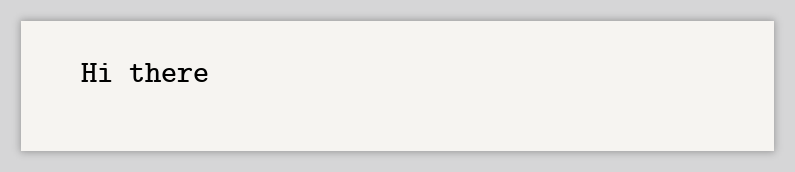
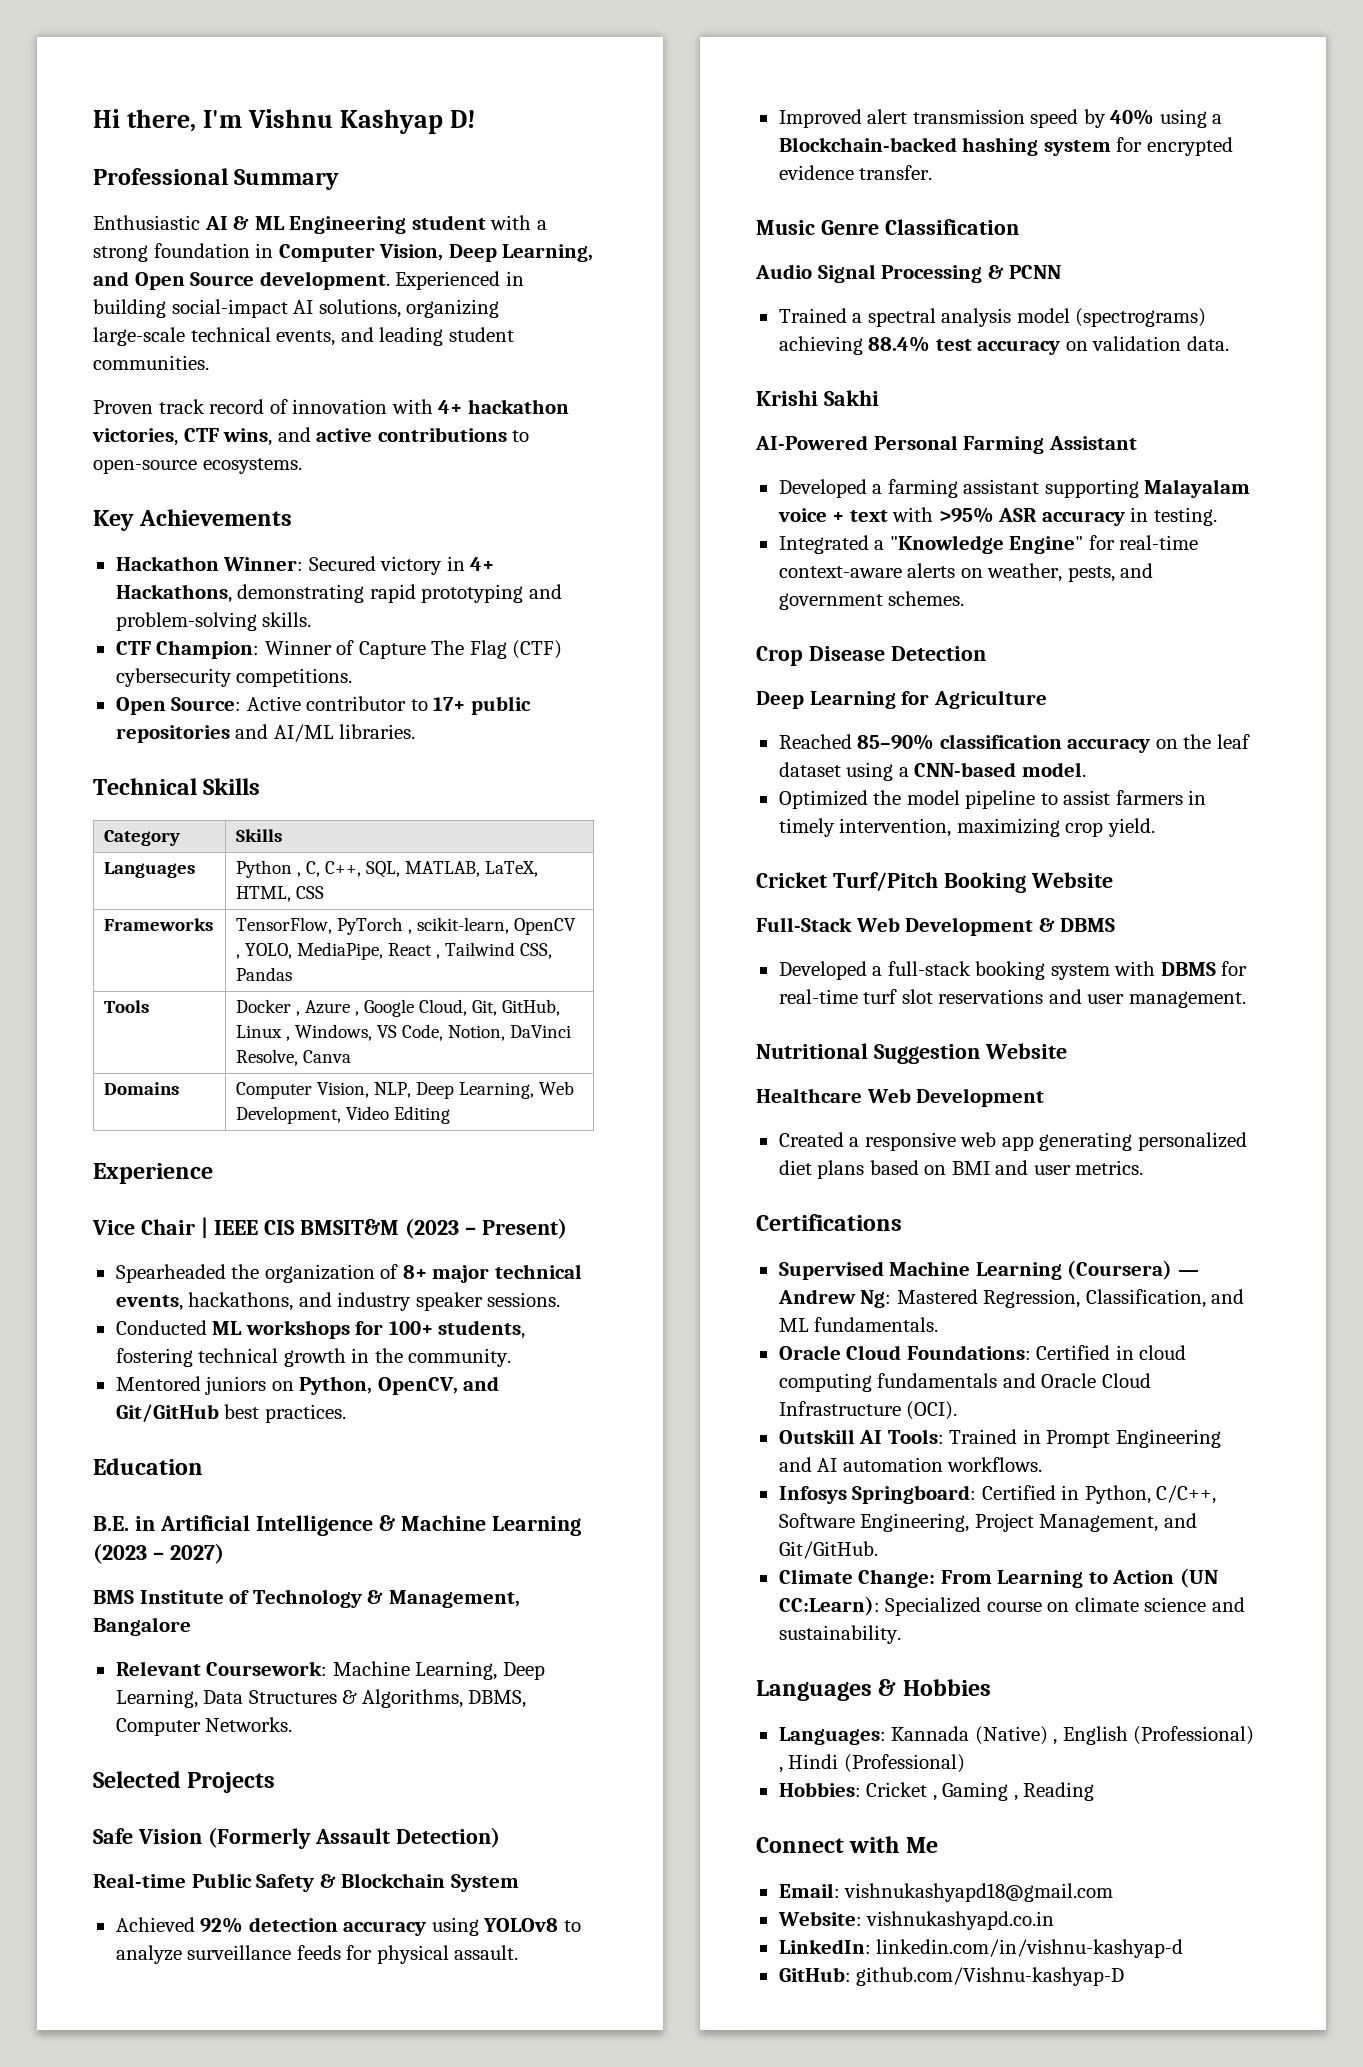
[129,63,209,82] there -> [127,109,477,134] [93,168,340,190] [93,215,547,234] [93,243,594,262] [93,271,524,290] [93,299,500,318] [93,327,514,346] [93,355,209,370] [93,399,569,414] [92,427,530,446] [93,458,302,474] [93,509,293,531] [115,556,495,575] [115,584,562,603] [115,612,312,631] [115,640,563,659] [115,668,353,687] [115,696,531,715] [115,724,416,743] [93,778,261,795] [104,830,181,846] [236,829,283,842] [104,862,196,878] [236,860,538,878] [236,886,325,902] [104,918,214,931] [236,917,576,935] [236,942,552,960] [236,967,293,981] [104,1000,150,1013] [236,999,560,1017] [236,1024,571,1041] [236,1049,352,1066] [104,1082,180,1095] [236,1081,574,1099] [236,1106,451,1124] [93,1163,213,1184] [92,1217,567,1239] [115,1264,582,1283] [115,1292,561,1311] [115,1320,526,1339] [115,1348,512,1367] [115,1376,500,1395] [115,1404,346,1423] [93,1458,203,1475] [93,1515,581,1536] [93,1543,224,1564] [93,1589,520,1608] [93,1617,191,1636] [115,1661,545,1680] [115,1689,527,1708] [115,1717,293,1736] [93,1771,276,1793] [93,1827,500,1849] [93,1873,519,1892] [115,1917,581,1936] [115,1945,519,1964] [778,109,1223,128] [778,137,1233,156] [778,165,933,180] [756,219,1019,235] [755,264,1062,283] [778,308,1207,327] [778,336,1229,355] [756,390,879,406] [755,435,1137,454] [778,479,1251,498] [777,507,1217,526] [778,535,1199,554] [778,563,1154,582] [778,591,965,610] [756,646,986,666] [756,690,1047,709] [778,734,1250,753] [778,762,1086,781] [778,790,1207,809] [778,818,1155,837] [756,872,1113,893] [756,917,1116,936] [778,961,1248,980] [778,989,1246,1008] [756,1043,1067,1064] [756,1088,1045,1107] [778,1132,1247,1151] [778,1160,1144,1179] [756,1214,902,1231] [778,1260,1199,1280] [777,1289,1245,1308] [778,1317,939,1332] [778,1345,1187,1360] [778,1373,1151,1392] [778,1401,958,1420] [778,1429,1221,1448] [778,1457,1043,1472] [778,1485,1217,1504] [778,1513,1197,1532] [778,1541,878,1559] [778,1568,1218,1588] [778,1596,1245,1616] [778,1625,901,1644] [756,1679,991,1701] [778,1726,1255,1745] [778,1754,965,1773] [778,1782,1095,1801] [756,1836,938,1853] [778,1883,1114,1902] [777,1911,1055,1930] [778,1939,1184,1958] [778,1967,1125,1986] there, I'm Vishnu Kashyap D! // Professional Summary // Enthusiastic AI & ML Engineering student with a strong foundation in Computer Vision, Deep Learning, and Open Source development. Experienced in building social-impact AI solutions, organizing large-scale technical events, and leading student communities. // Proven track record of innovation with 4+ hackathon victories, CTF wins, and active contributions to open-source ecosystems. // Key Achievements // Hackathon Winner: Secured victory in 4+ Hackathons, demonstrating rapid prototyping and problem-solving skills. // CTF Champion: Winner of Capture The Flag (CTF) cybersecurity competitions. // Open Source: Active contributor to 17+ public repositories and AI/ML libraries. // Technical Skills // Category | Skills // Languages | Python , C, C++, SQL, MATLAB, LaTeX, HTML, CSS // Frameworks | TensorFlow, PyTorch , scikit-learn, OpenCV , YOLO, MediaPipe, React , Tailwind CSS, Pandas // Tools | Docker , Azure , Google Cloud, Git, GitHub, Linux , Windows, VS Code, Notion, DaVinci Resolve, Canva // Domains | Computer Vision, NLP, Deep Learning, Web Development, Video Editing // Experience // Vice Chair | IEEE CIS BMSIT&M (2023 – Present) // Spearheaded the organization of 8+ major technical events, hackathons, and industry speaker sessions. // Conducted ML workshops for 100+ students, fostering technical growth in the community. // Mentored juniors on Python, OpenCV, and Git/GitHub best practices. // Education // B.E. in Artificial Intelligence & Machine Learning (2023 – 2027) // BMS Institute of Technology & Management, Bangalore // Relevant Coursework: Machine Learning, Deep Learning, Data Structures & Algorithms, DBMS, Computer Networks. // Selected Projects // Safe Vision (Formerly Assault Detection) // Real-time Public Safety & Blockchain System // Achieved 92% detection accuracy using YOLOv8 to analyze surveillance feeds for physical assault. // Improved alert transmission speed by 40% using a Blockchain-backed hashing system for encrypted evidence transfer. // Music Genre Classification // Audio Signal Processing & PCNN // Trained a spectral analysis model (spectrograms) achieving 88.4% test accuracy on validation data. // Krishi Sakhi // AI-Powered Personal Farming Assistant // Developed a farming assistant supporting Malayalam voice + text with >95% ASR accuracy in testing. // Integrated a "Knowledge Engine" for real-time context-aware alerts on weather, pests, and government schemes. // Crop Disease Detection // Deep Learning for Agriculture // Reached 85–90% classification accuracy on the leaf dataset using a CNN-based model. // Optimized the model pipeline to assist farmers in timely intervention, maximizing crop yield. // Cricket Turf/Pitch Booking Website // Full-Stack Web Development & DBMS // Developed a full-stack booking system with DBMS for real-time turf slot reservations and user management. // Nutritional Suggestion Website // Healthcare Web Development // Created a responsive web app generating personalized diet plans based on BMI and user metrics. // Certifications // Supervised Machine Learning (Coursera) — Andrew Ng: Mastered Regression, Classification, and ML fundamentals. // Oracle Cloud Foundations: Certified in cloud computing fundamentals and Oracle Cloud Infrastructure (OCI). // Outskill AI Tools: Trained in Prompt Engineering and AI automation workflows. // Infosys Springboard: Certified in Python, C/C++, Software Engineering, Project Management, and Git/GitHub. // Climate Change: From Learning to Action (UN CC:Learn): Specialized course on climate science and sustainability. // Languages & Hobbies // Languages: Kannada (Native) , English (Professional) , Hindi (Professional) // Hobbies: Cricket , Gaming , Reading // Connect with Me // Email: vishnukashyapd18@gmail.com // Website: vishnukashyapd.co.in // LinkedIn: linkedin.com/in/vishnu-kashyap-d // GitHub: github.com/Vishnu-kashyap-D

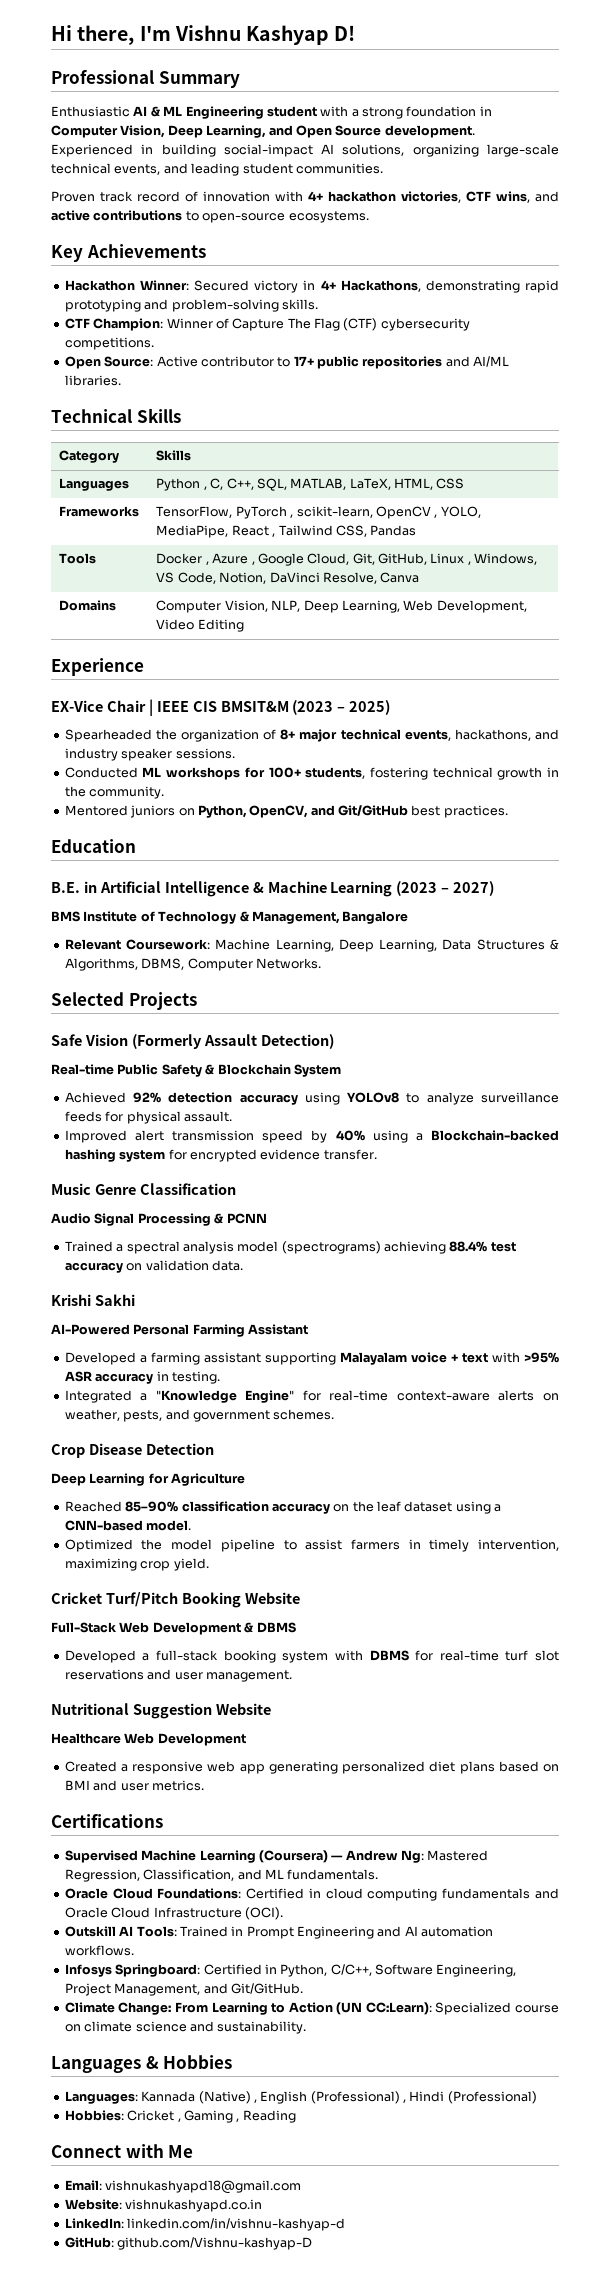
[92,1220,135,1235] Vice -> [51,700,103,712] EX-Vice
[481,1218,567,1239] Present) -> [349,700,391,715] 2025)

